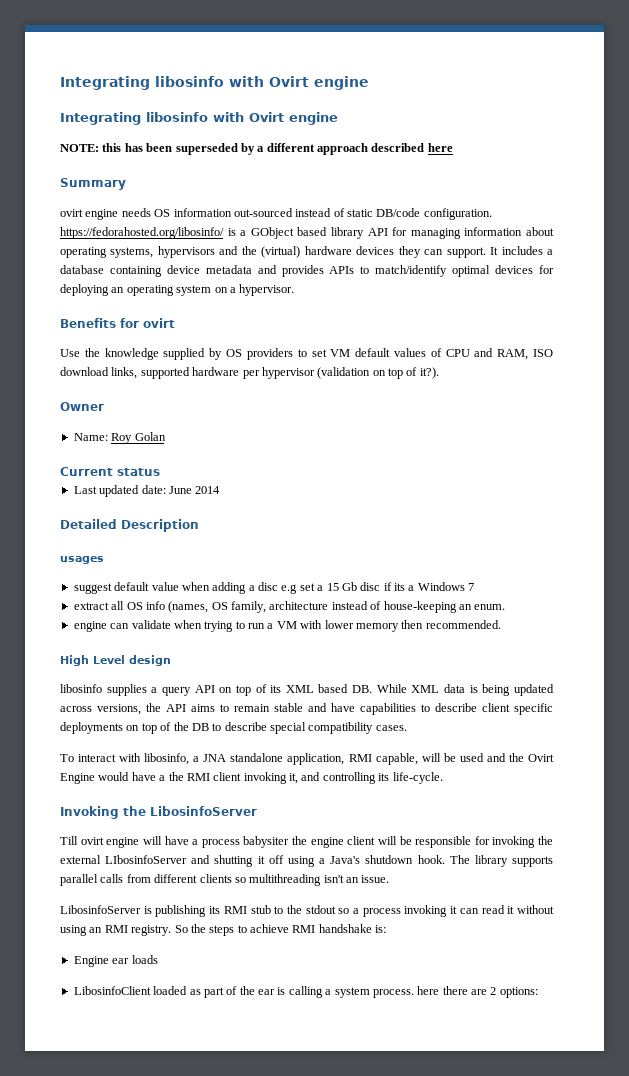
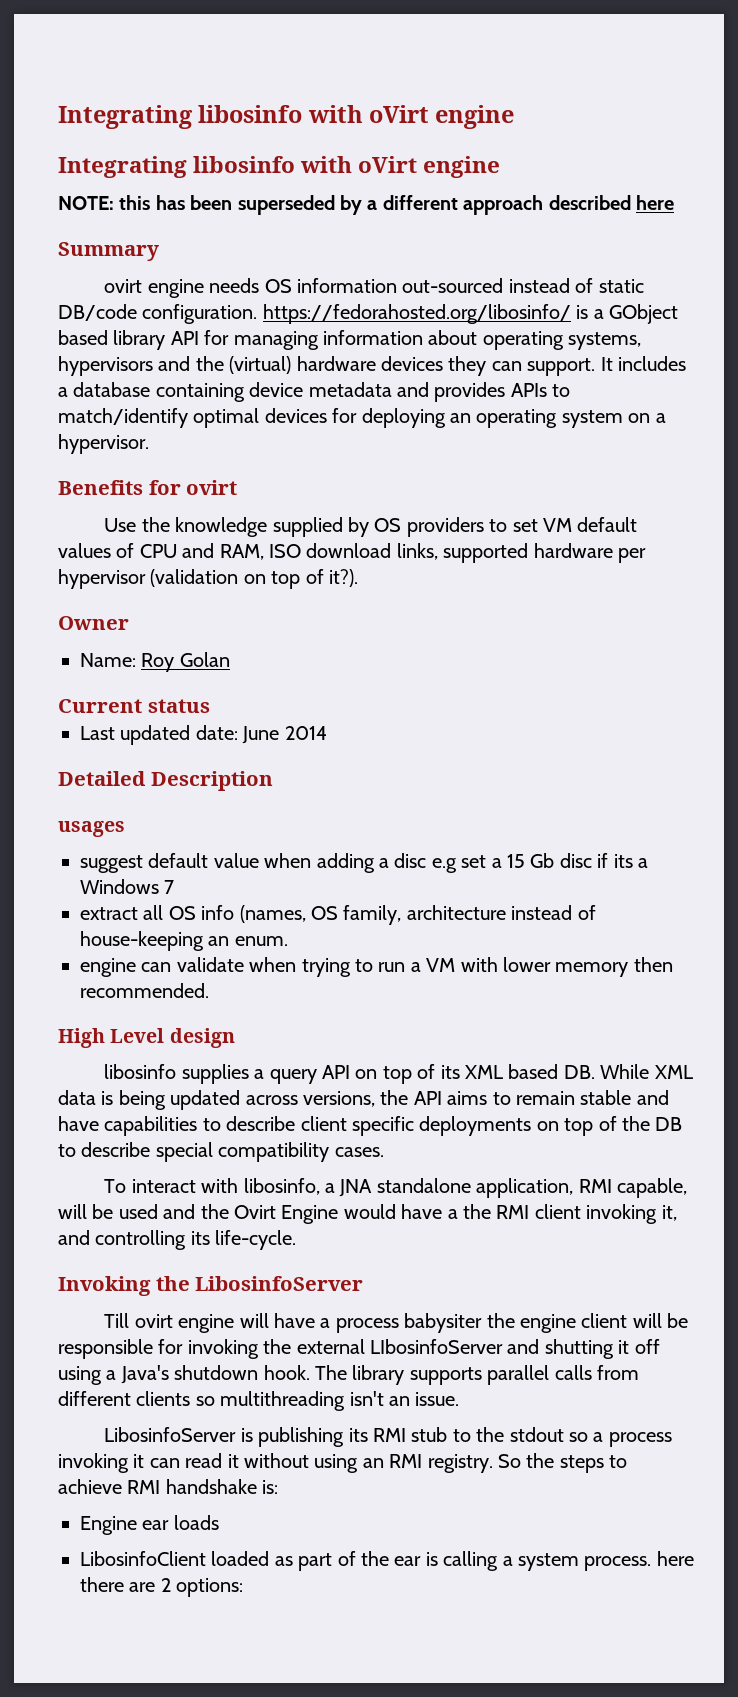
[60,76,309,90] Integrating libosinfo with Ovirt -> [58,105,430,129] Integrating libosinfo with oVirt
[249,112,284,122] Ovirt -> [358,156,418,173] oVirt

